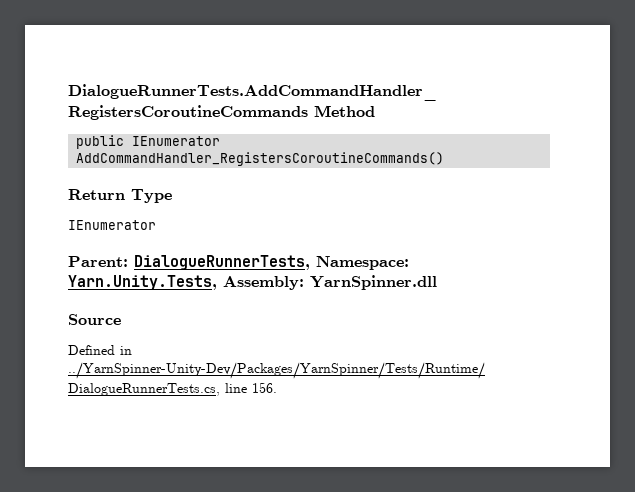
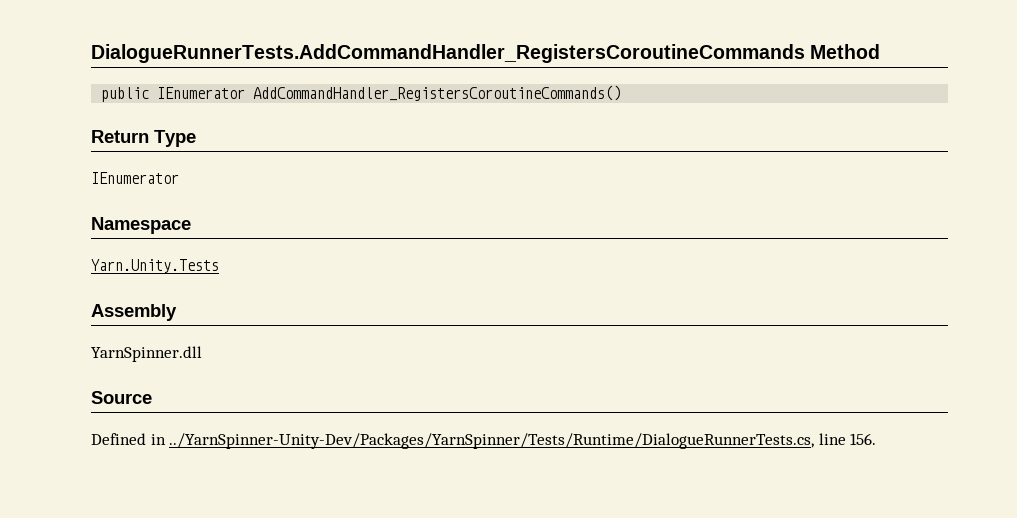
[68,255,409,270] [68,275,304,290] Parent: DialogueRunnerTests, Namespace: Yarn.Unity.Tests, Assembly: -> [91,217,191,234] [91,259,219,273] [91,304,177,321] Namespace // Yarn.Unity.Tests // Assembly //

